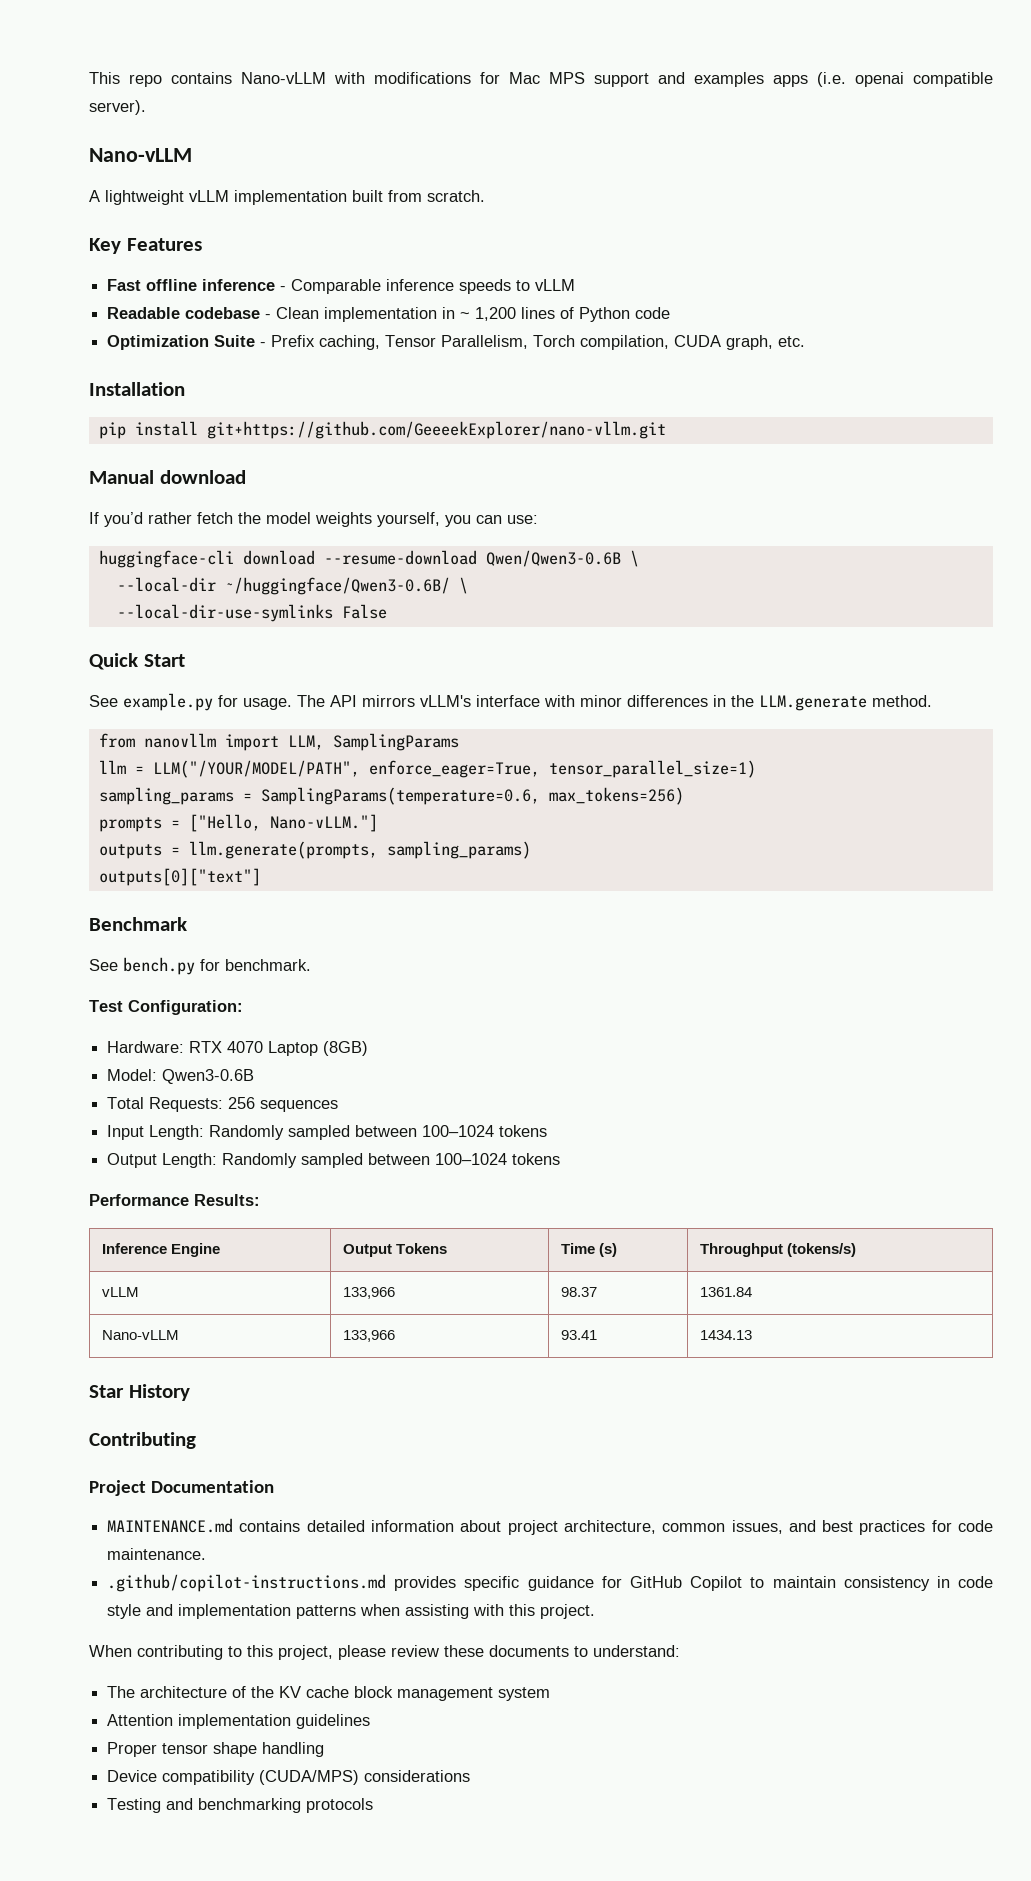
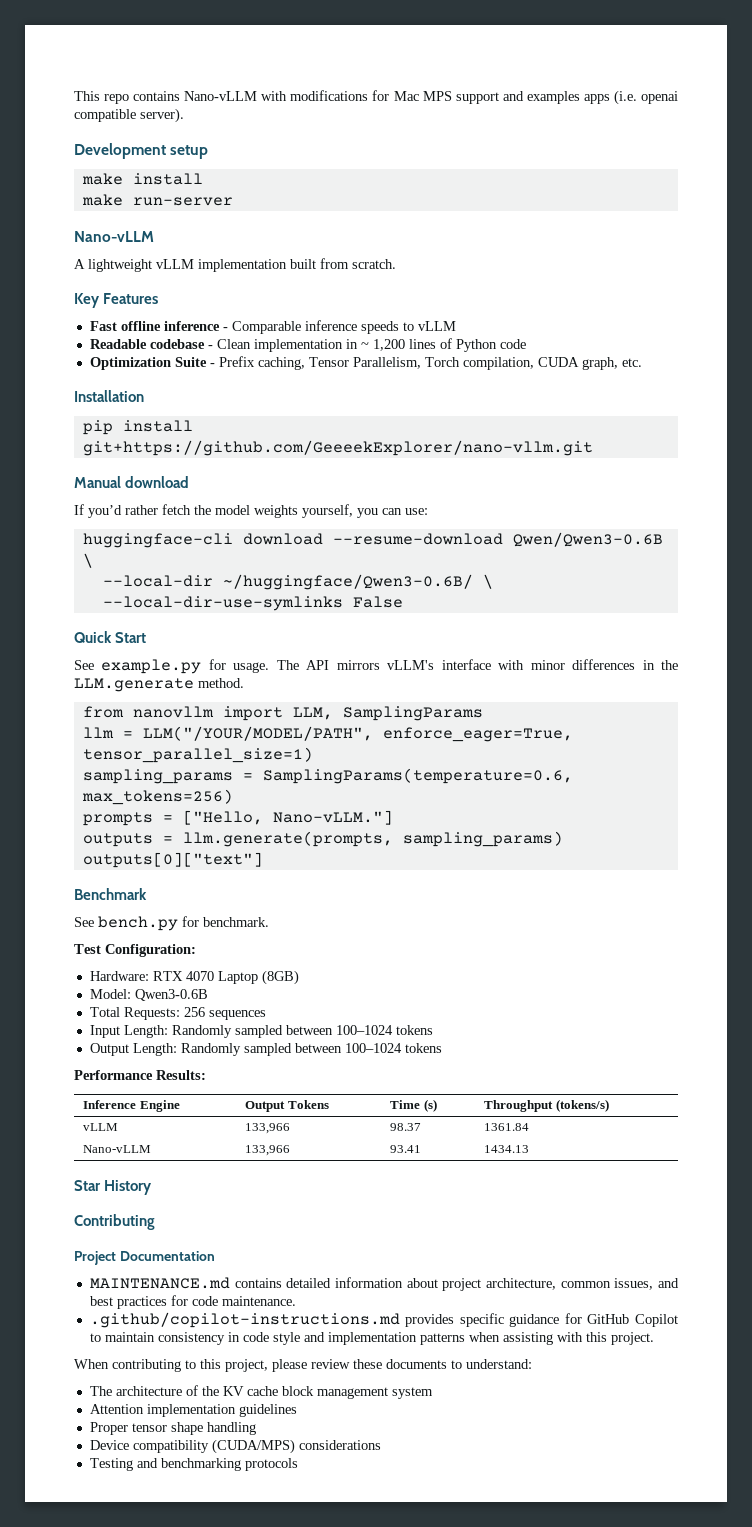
(146, 107) none -> [74,143,209,159] [81,173,203,185] [81,194,233,206] // Development setup // make install // make run-server

